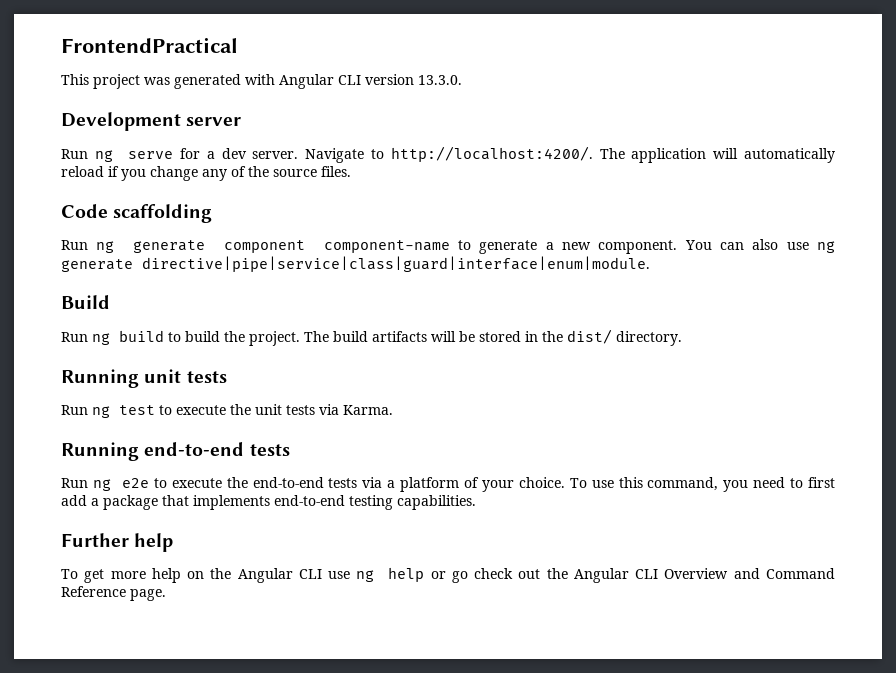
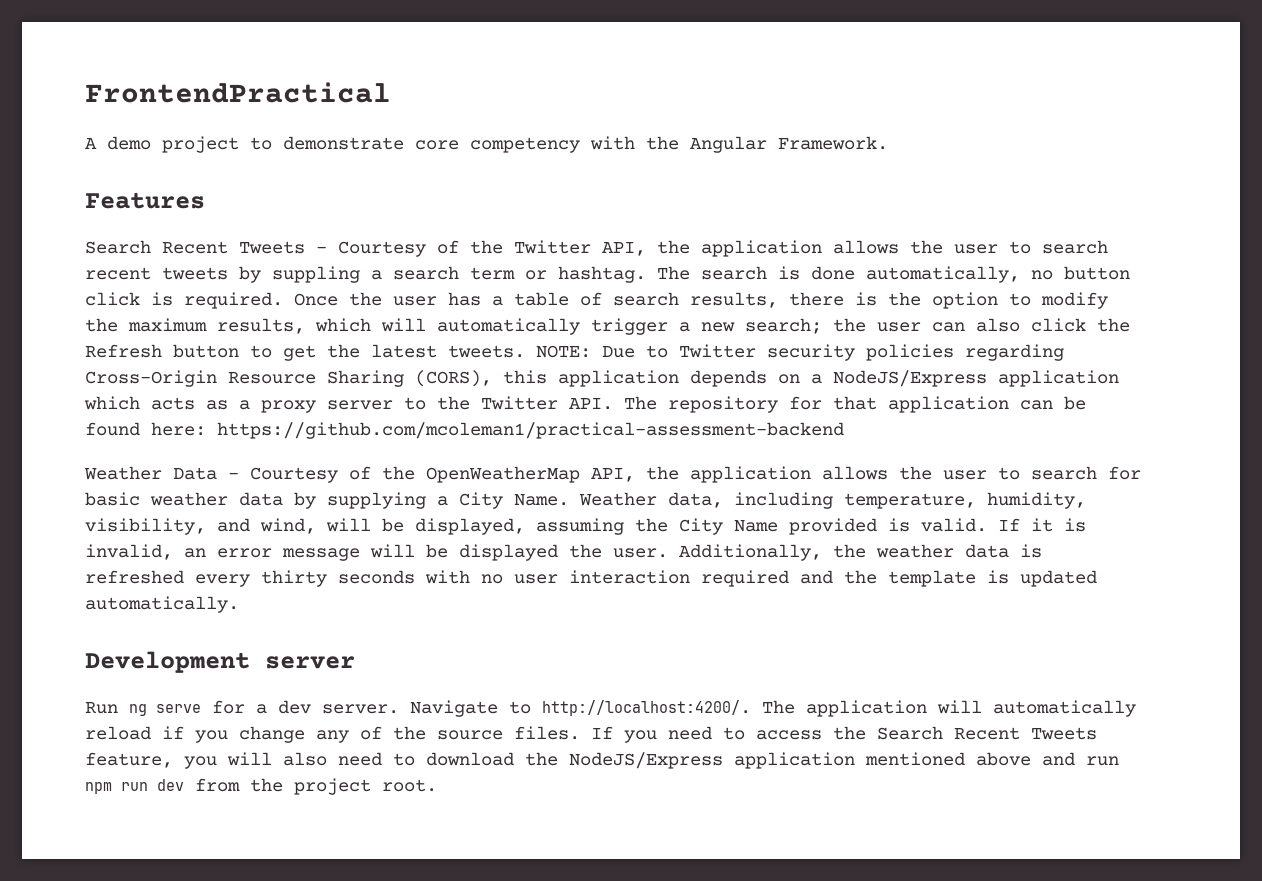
[61,74,462,89] This project was generated with Angular CLI version 13.3.0. -> [85,136,888,153] [85,192,205,209] [85,240,1108,257] [85,266,1130,283] [85,292,1108,309] [85,318,1130,335] [85,344,1064,361] [85,370,1119,387] [84,396,1086,413] [85,422,844,439] [84,466,1141,483] [85,492,1086,509] [85,518,1086,535] [85,544,1042,561] [85,570,1097,587] [85,596,239,613] A demo project to demonstrate core competency with the Angular Framework. // Features // Search Recent Tweets - Courtesy of the Twitter API, the application allows the user to search recent tweets by suppling a search term or hashtag. The search is done automatically, no button click is required. Once the user has a table of search results, there is the option to modify the maximum results, which will automatically trigger a new search; the user can also click the Refresh button to get the latest tweets. NOTE: Due to Twitter security policies regarding Cross-Origin Resource Sharing (CORS), this application depends on a NodeJS/Express application which acts as a proxy server to the Twitter API. The repository for that application can be found here: https://github.com/mcoleman1/practical-assessment-backend // Weather Data - Courtesy of the OpenWeatherMap API, the application allows the user to search for basic weather data by supplying a City Name. Weather data, including temperature, humidity, visibility, and wind, will be displayed, assuming the City Name provided is valid. If it is invalid, an error message will be displayed the user. Additionally, the weather data is refreshed every thirty seconds with no user interaction required and the template is updated automatically.
[61,204,213,223] [61,239,836,254] [61,256,650,272] [61,295,110,309] [61,329,682,346] [61,369,227,388] [61,404,393,418] [61,442,290,461] [61,477,835,492] [61,495,476,510] [61,533,174,552] [61,567,835,583] [61,586,166,601] // Code scaffolding // Run ng generate component component-name to generate a new component. You can also use ng generate directive|pipe|service|class|guard|interface|enum|module. // Build // Run ng build to build the project. The build artifacts will be stored in the dist/ directory. // Running unit tests // Run ng test to execute the unit tests via Karma. // Running end-to-end tests // Run ng e2e to execute the end-to-end tests via a platform of your choice. To use this command, you need to first add a package that implements end-to-end testing capabilities. // Further help // To get more help on the Angular CLI use ng help or go check out the Angular CLI Overview and Command Reference page. -> [591,726,1097,743] [85,752,1119,769] [85,778,437,795] If you need to access the Search Recent Tweets feature, you will also need to download the NodeJS/Express application mentioned above and run npm run dev from the project root.

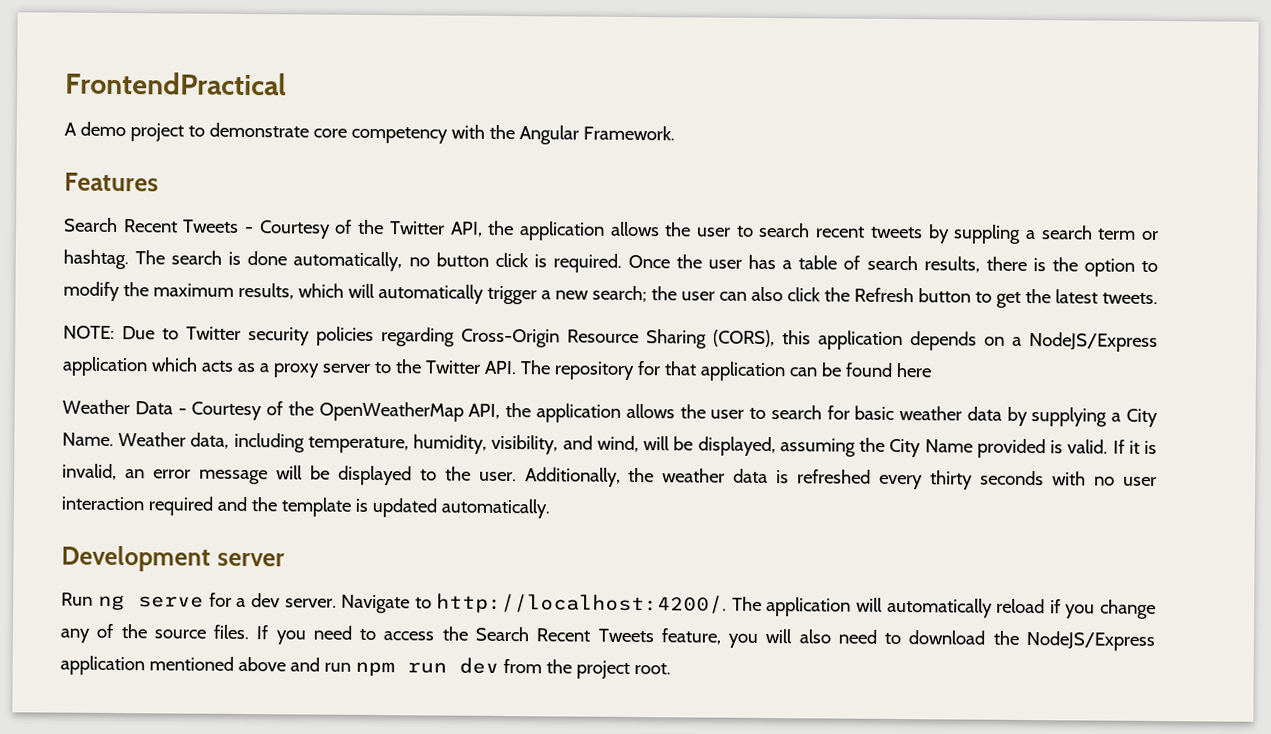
(525, 351) none -> (1158, 298) //
[151,422,844,439] here: https://github.com/mcoleman1/practical-assessment-backend -> [895,363,932,378] here
(558, 552) none -> [419,469,437,481] to

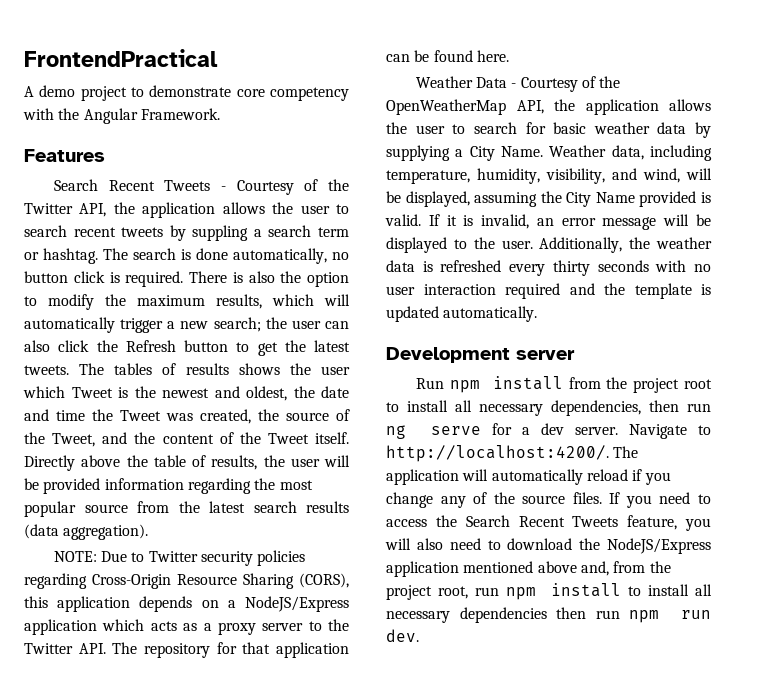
[627,254,1046,273] Once the user has a table of search results, there is -> [189,271,275,283] There is also
(1158, 298) none -> [79,363,350,375] [23,386,349,401] [24,409,350,424] [24,432,349,447] [24,455,350,471] [24,478,313,494] [24,501,349,517] [24,524,149,540] The tables of results shows the user which Tweet is the newest and oldest, the date and time the Tweet was created, the source of the Tweet, and the content of the Tweet itself. Directly above the table of results, the user will be provided information regarding the most popular source from the latest search results (data aggregation).
[895,363,932,378] here -> [476,50,509,62] here.
(93, 599) none -> [449,376,712,393] [386,400,711,416] npm install from the project root to install all necessary dependencies, then run
[289,657,671,679] and run npm run dev from the project root. -> [580,561,671,576] [386,583,712,600] [386,607,711,623] [386,629,419,642] and, from the project root, run npm install to install all necessary dependencies then run npm run dev.

